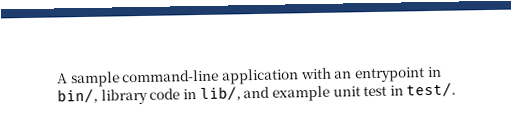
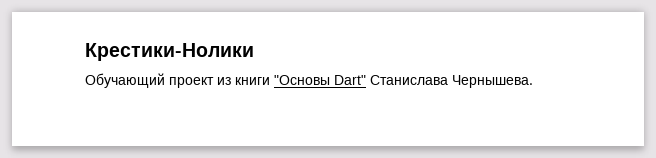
[57,66,442,88] [57,82,457,105] A sample command-line application with an entrypoint in bin/, library code in lib/, and example unit test in test/. -> [85,43,254,61] [85,73,533,88] Крестики-Нолики // Обучающий проект из книги "Основы Dart" Станислава Чернышева.

